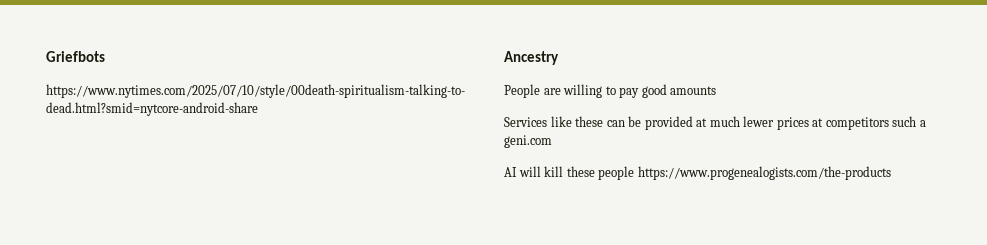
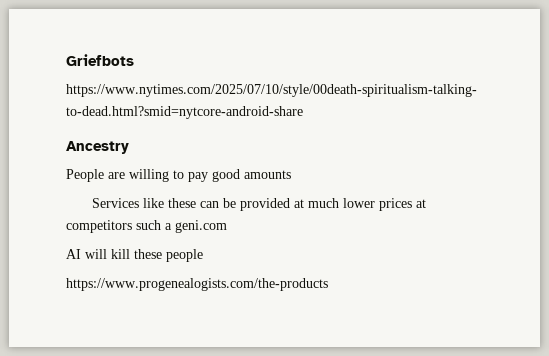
[743,116,775,127] lewer -> [343,198,376,208] lower
(635, 173) none -> (203, 255) //

